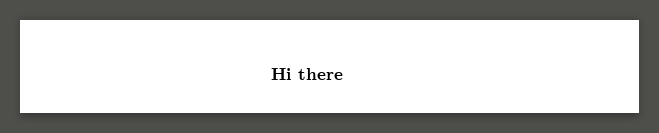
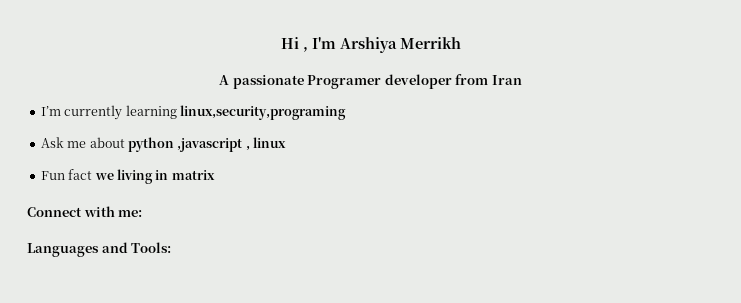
[297,68,343,80] there -> [302,37,461,53] [219,74,522,89] [40,105,346,120] [40,137,286,152] [40,169,215,184] [27,206,143,217] [27,242,172,257] , I'm Arshiya Merrikh // A passionate Programer developer from Iran // I’m currently learning linux,security,programing // Ask me about python ,javascript , linux // Fun fact we living in matrix // Connect with me: // Languages and Tools:

